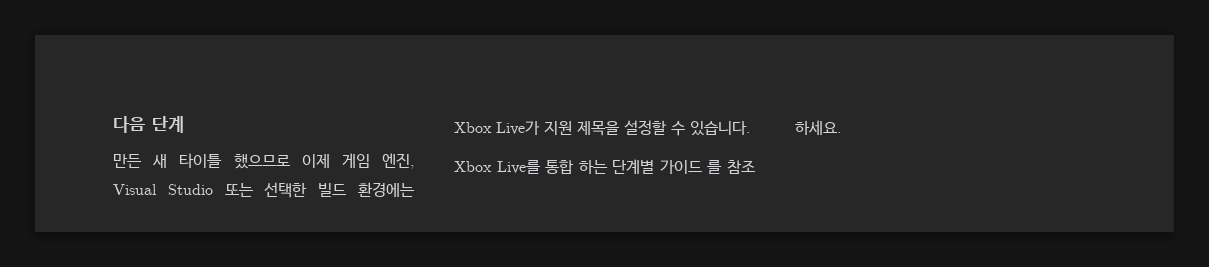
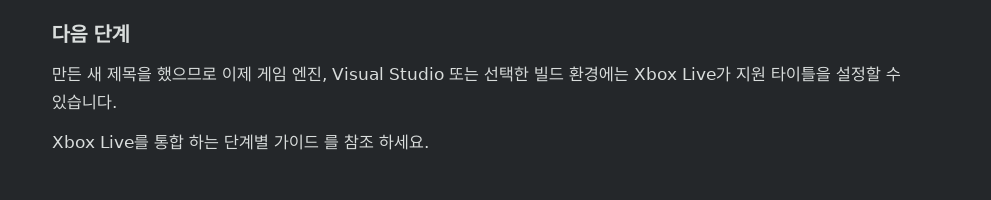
[179,153,223,168] 타이틀 -> [107,66,152,82] 제목을
[577,121,620,136] 제목을 -> [771,66,831,82] 타이틀을

